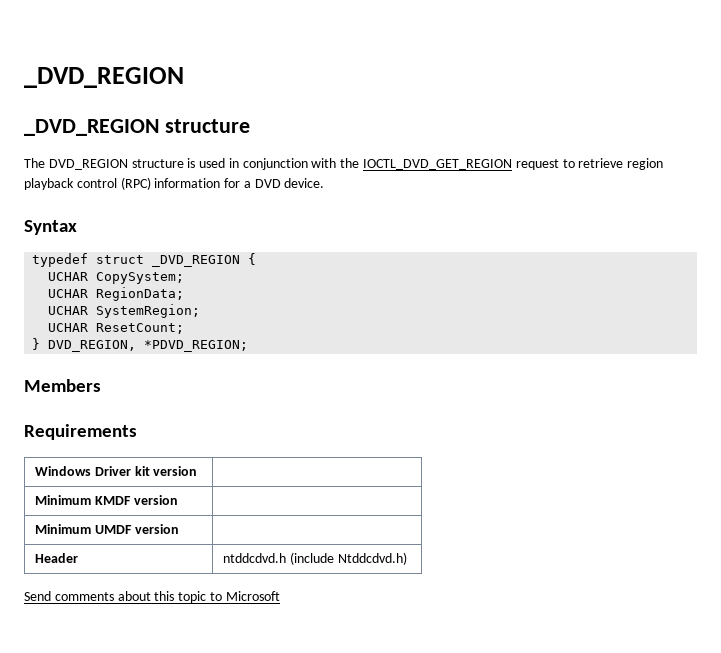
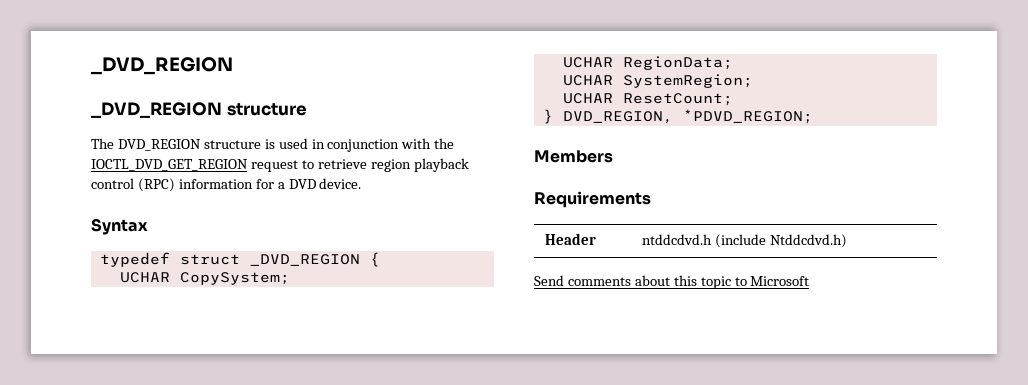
[34,466,198,476] [34,495,178,505] [34,524,179,534] // Windows Driver kit version | // Minimum KMDF version | // Minimum UMDF version | -> (651, 199) none

